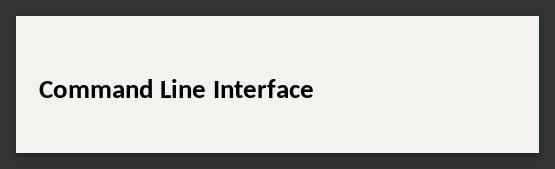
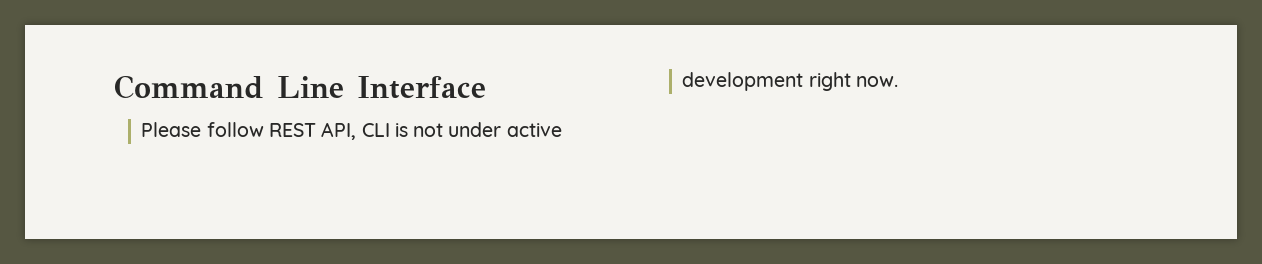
(315, 88) none -> [141,122,562,140] [682,72,898,91] // Please follow REST API, CLI is not under active development right now.

